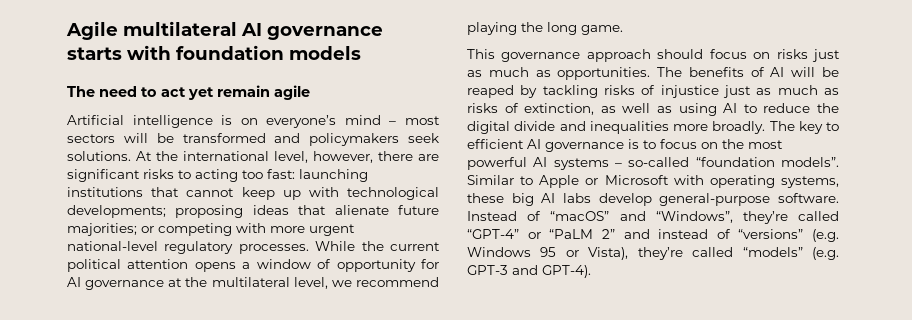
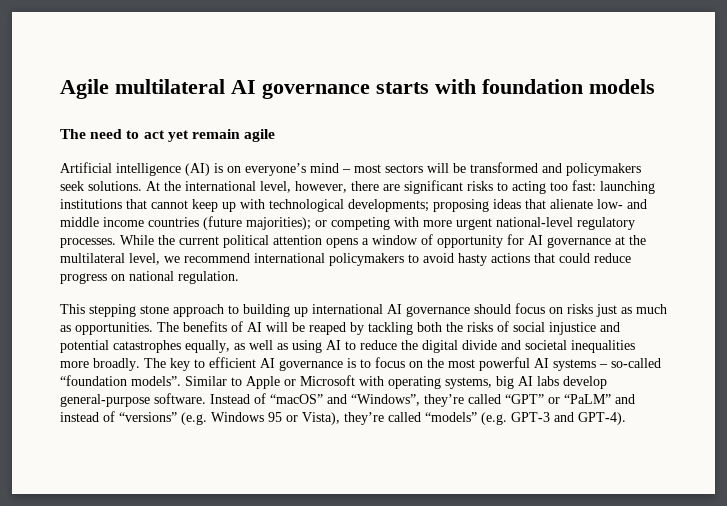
(213, 121) none -> [185,163,210,176] (AI)
[398,205,439,215] [67,223,137,236] future majorities; -> [597,199,647,209] [60,216,311,230] low- and middle income countries (future majorities);
[467,22,623,35] [467,49,651,62] playing the long game. // This governance approach -> [254,253,631,266] [60,271,239,284] [60,304,470,317] international policymakers to avoid hasty actions that could reduce progress on national regulation. // This stepping stone approach to building up international AI governance
[604,85,839,98] [467,103,595,115] risks of injustice just as much as risks of extinction, -> [417,321,620,335] [60,340,230,353] both the risks of social injustice and potential catastrophes equally,
(586, 126) none -> [525,340,567,350] societal
[467,193,504,203] these -> (492, 383) none
[467,229,615,239] “GPT-4” or “PaLM 2” -> [505,394,611,404] “GPT” or “PaLM”

